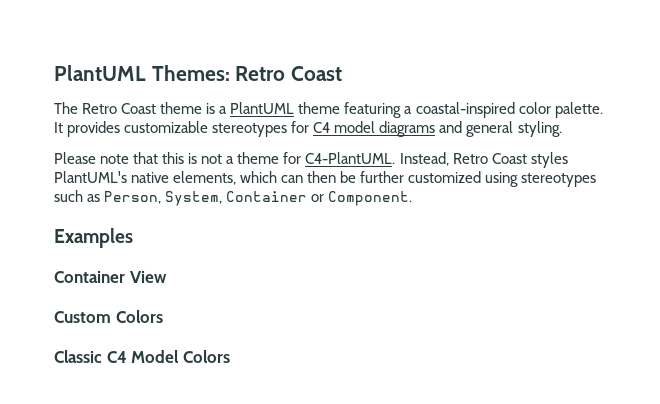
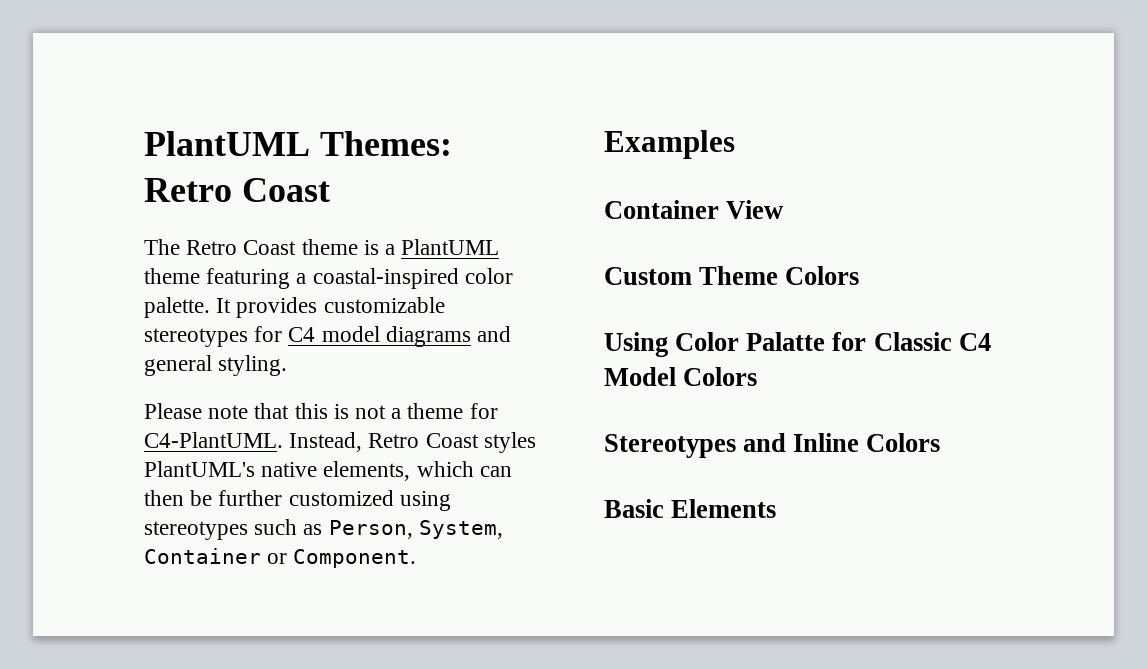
[115,310,163,323] Colors // -> [699,266,860,285] [604,332,867,357] Theme Colors // Using Color Palatte for
(230, 356) none -> [604,433,941,458] [604,499,777,518] // Stereotypes and Inline Colors // Basic Elements

